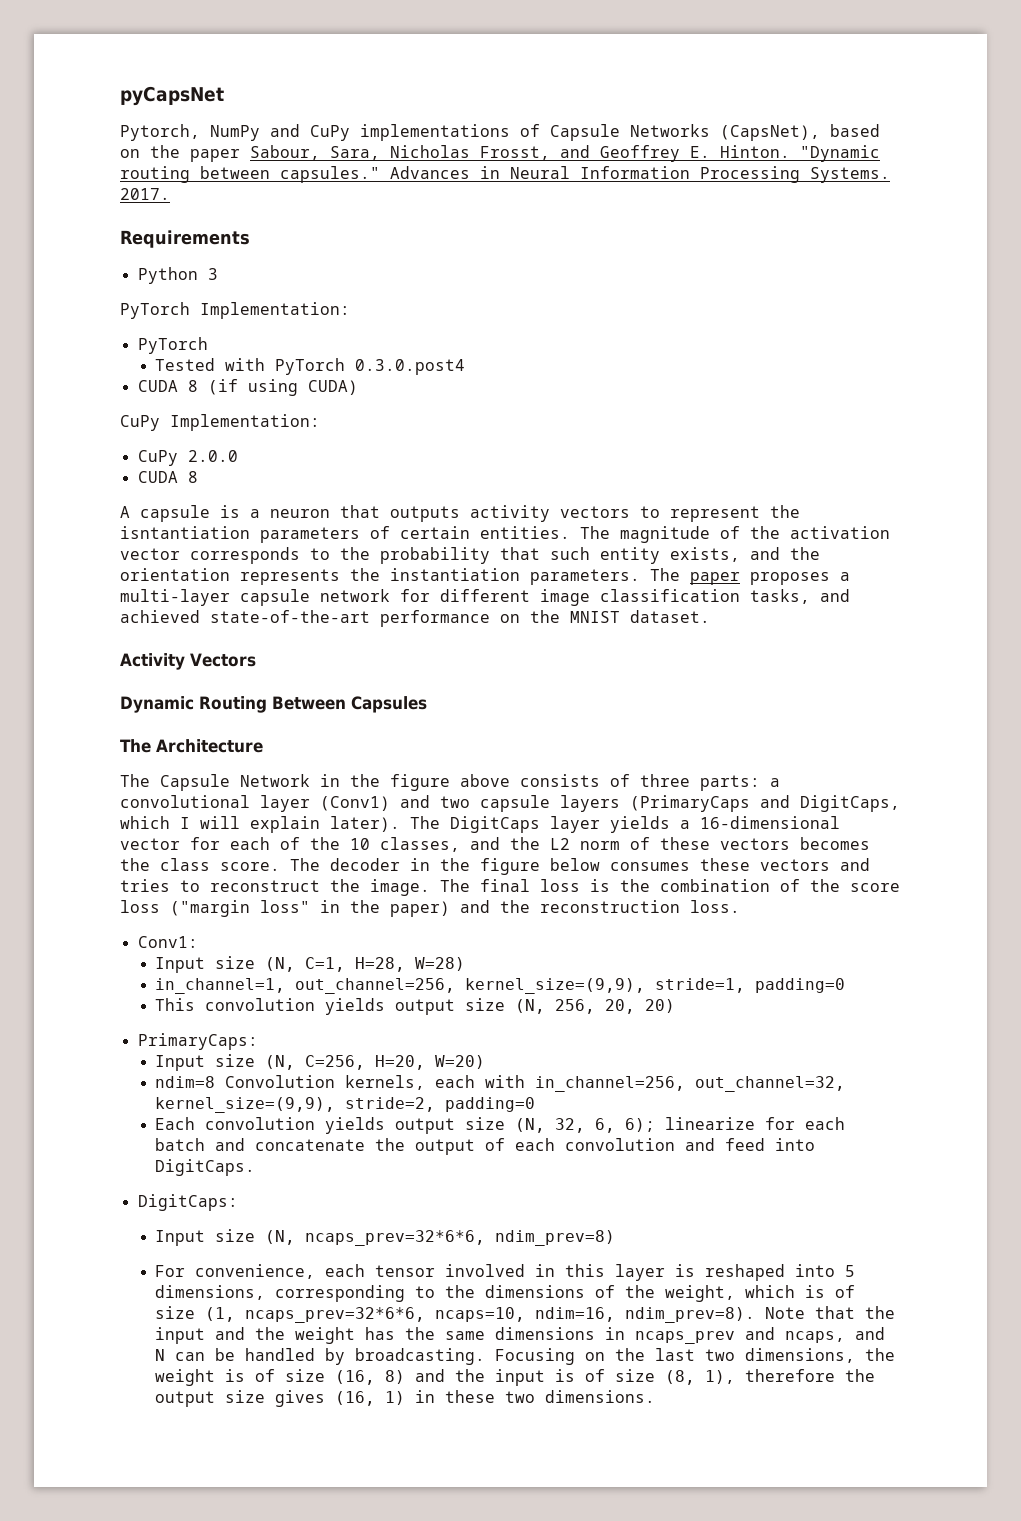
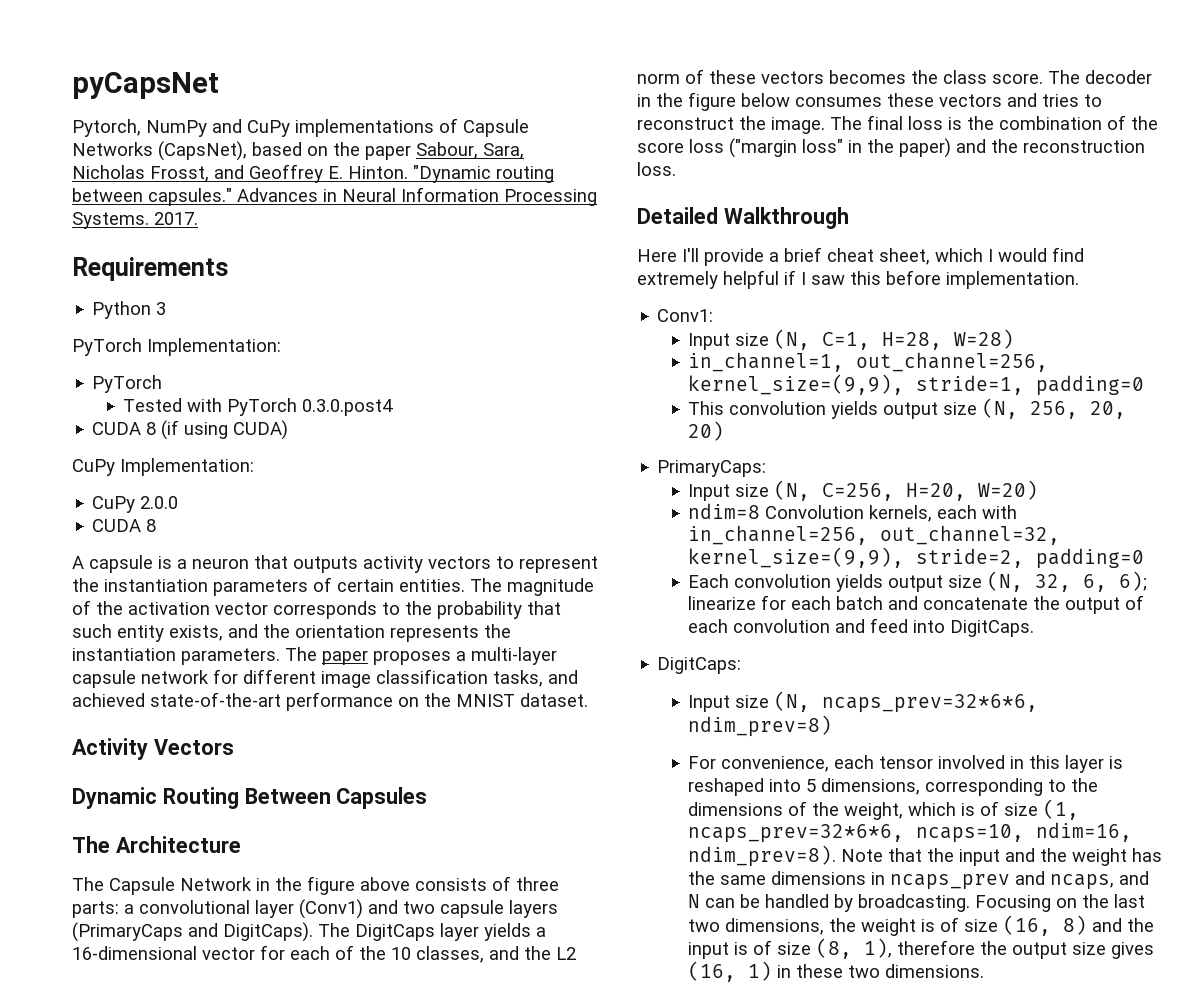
[120,526,250,539] isntantiation -> [104,579,208,592] instantiation
[800,795,900,812] [120,816,400,833] DigitCaps, which I will explain later). -> [223,922,313,942] DigitCaps).
(740, 906) none -> [637,207,849,229] [637,247,1084,266] [637,270,1079,289] // Detailed Walkthrough // Here I'll provide a brief cheat sheet, which I would find extremely helpful if I saw this before implementation.

